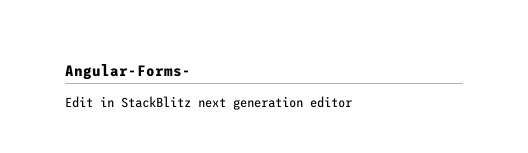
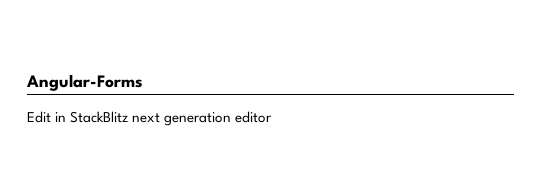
[65,64,191,80] Angular-Forms- -> [26,74,143,91] Angular-Forms

